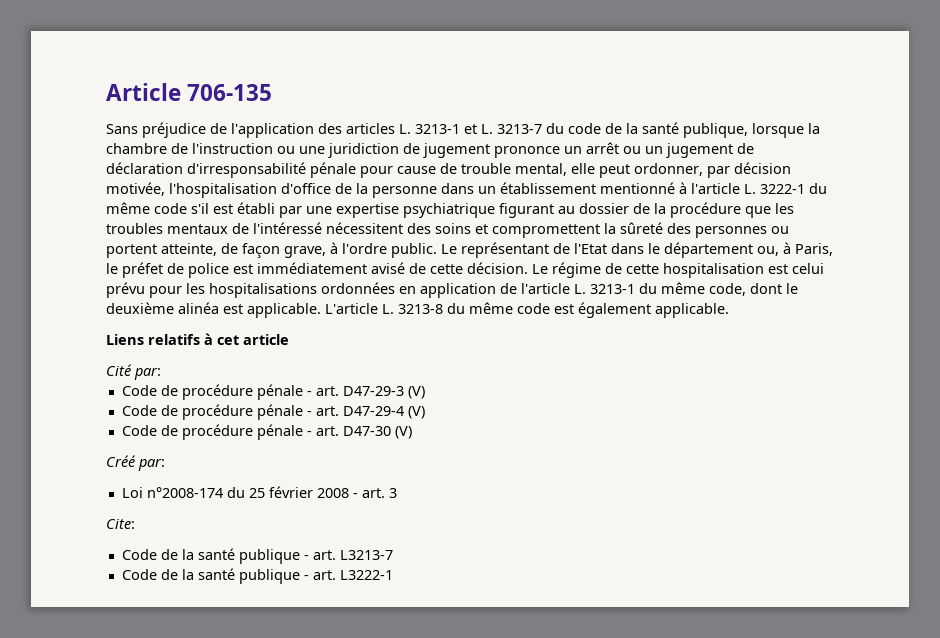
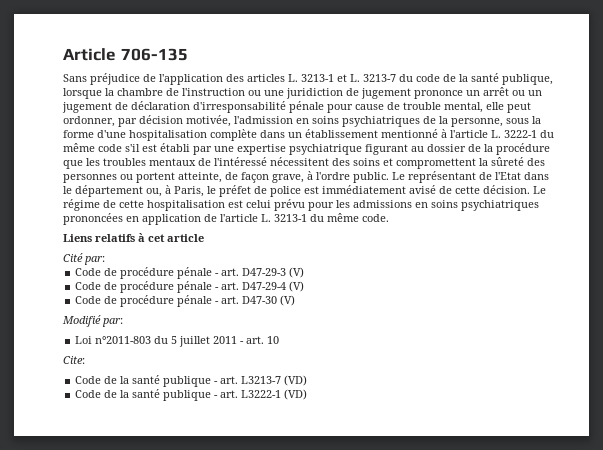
[169,183,437,198] l'hospitalisation d'office de la personne -> [234,116,541,127] [63,129,257,141] l'admission en soins psychiatriques de la personne, sous la forme d'une hospitalisation complète
[209,282,395,298] hospitalisations ordonnées -> [353,200,539,211] [63,213,123,225] admissions en soins psychiatriques prononcées
[709,283,798,296] [106,302,729,318] code, dont le deuxième alinéa est applicable. L'article L. 3213-8 du même code est également applicable. -> [362,214,389,222] code.
[106,455,136,467] Créé -> [62,315,101,327] Modifié
[146,486,397,498] n°2008-174 du 25 février 2008 - art. 3 -> [95,336,280,347] n°2011-803 du 5 juillet 2011 - art. 10
(393, 555) none -> [284,375,308,386] (VD)
(393, 575) none -> [284,389,308,400] (VD)

